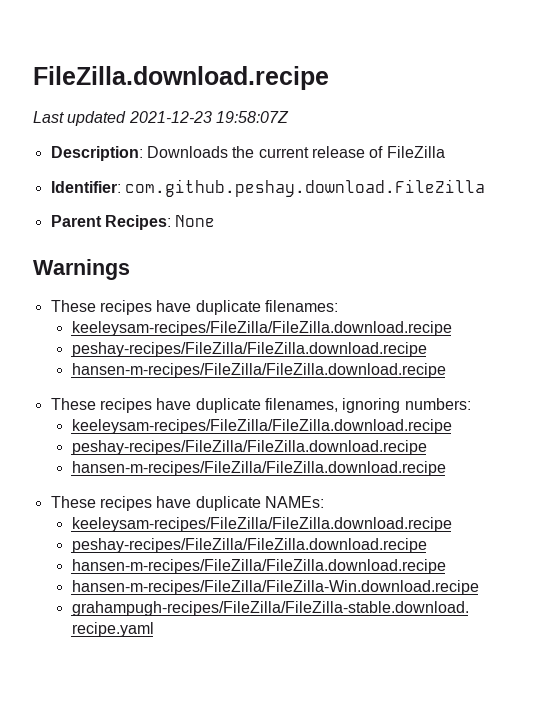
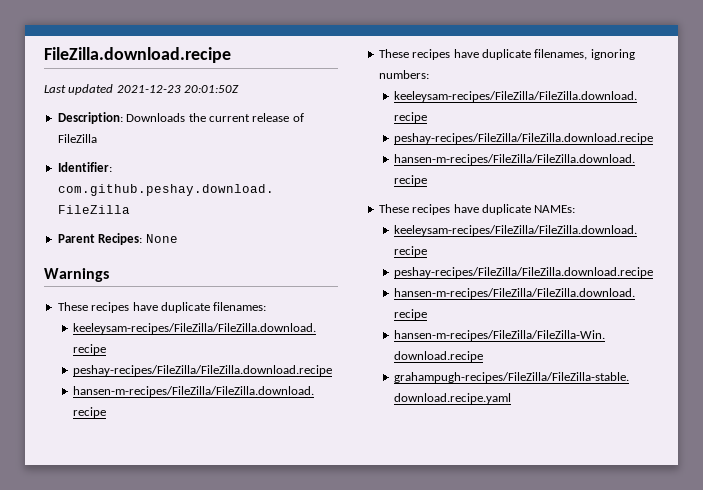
[215,111,289,123] 19:58:07Z -> [184,85,240,93] 20:01:50Z

